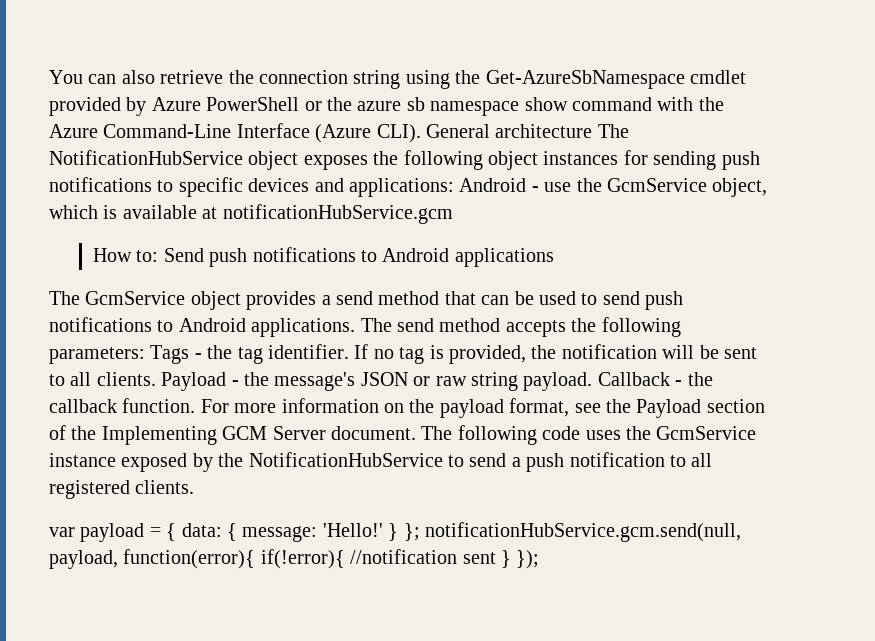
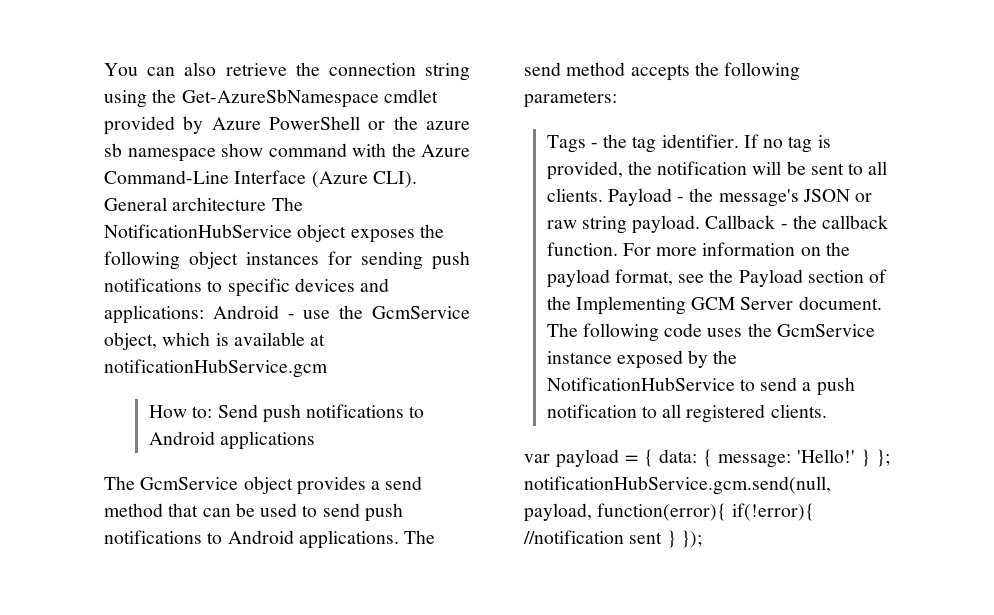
(145, 355) none -> (617, 99) //

